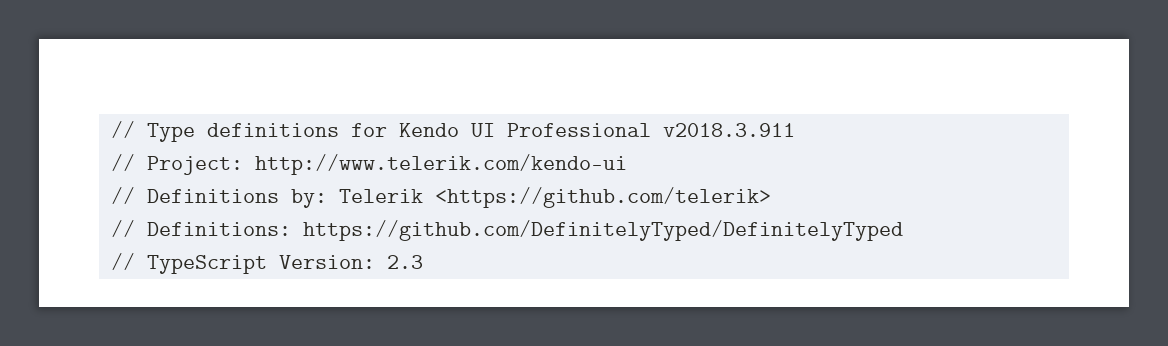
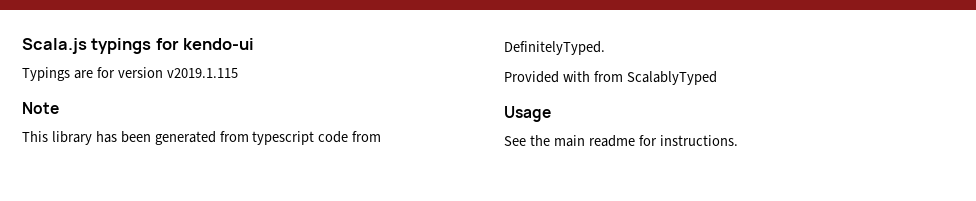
[110,121,795,142] [110,154,627,175] [110,187,771,208] [110,220,903,241] [110,253,423,274] // Type definitions for Kendo UI Professional v2018.3.911 // // Project: http://www.telerik.com/kendo-ui // // Definitions by: Telerik <https://github.com/telerik> // // Definitions: https://github.com/DefinitelyTyped/DefinitelyTyped // // TypeScript Version: 2.3 -> [22,38,255,54] [22,67,238,81] [22,102,59,114] [22,131,382,145] [504,41,605,55] [504,71,717,85] [504,106,551,122] [504,135,738,147] Scala.js typings for kendo-ui // Typings are for version v2019.1.115 // Note // This library has been generated from typescript code from DefinitelyTyped. // Provided with from ScalablyTyped // Usage // See the main readme for instructions.

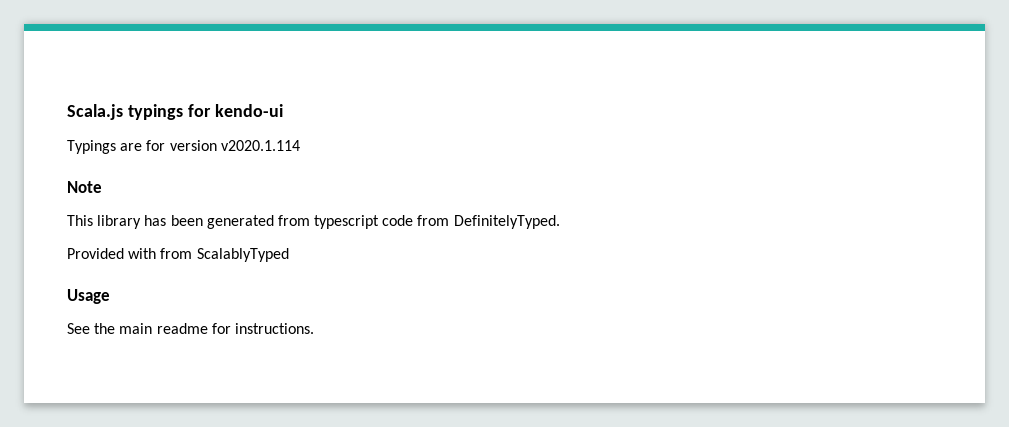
[166,68,238,78] v2019.1.115 -> [220,140,300,151] v2020.1.114

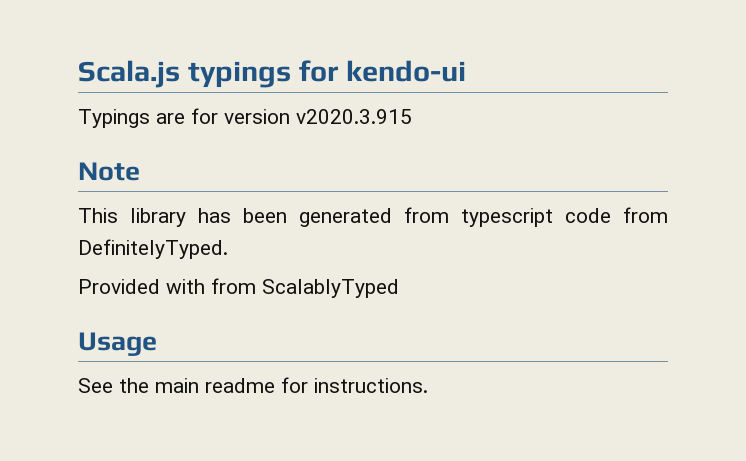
[220,140,300,151] v2020.1.114 -> [296,109,412,124] v2020.3.915

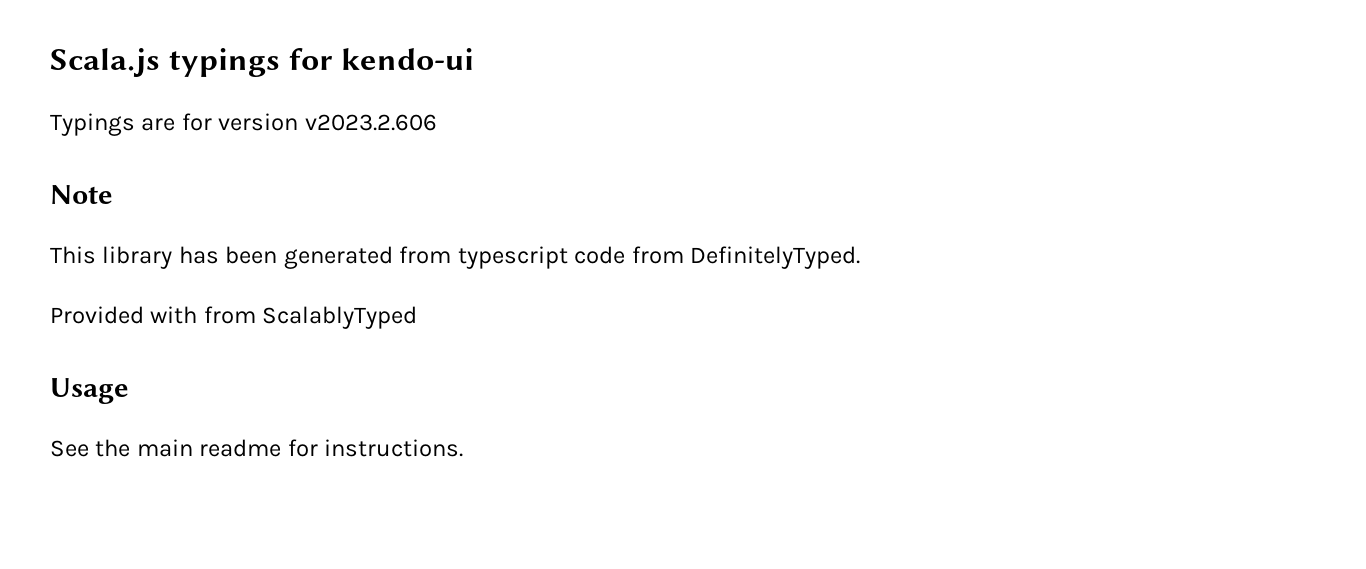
[296,109,412,124] v2020.3.915 -> [304,114,437,131] v2023.2.606

